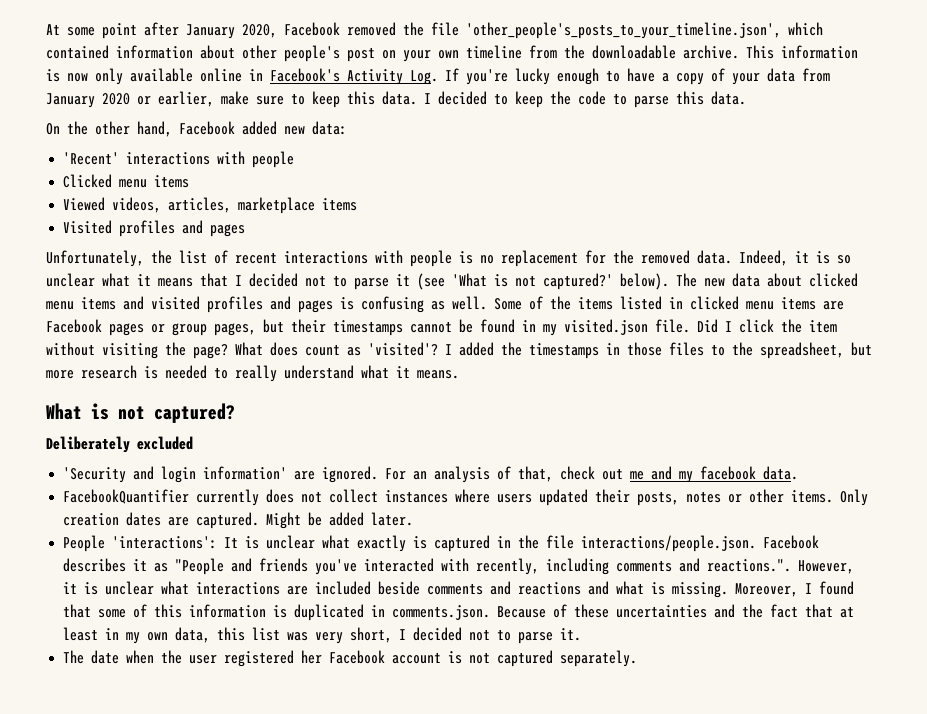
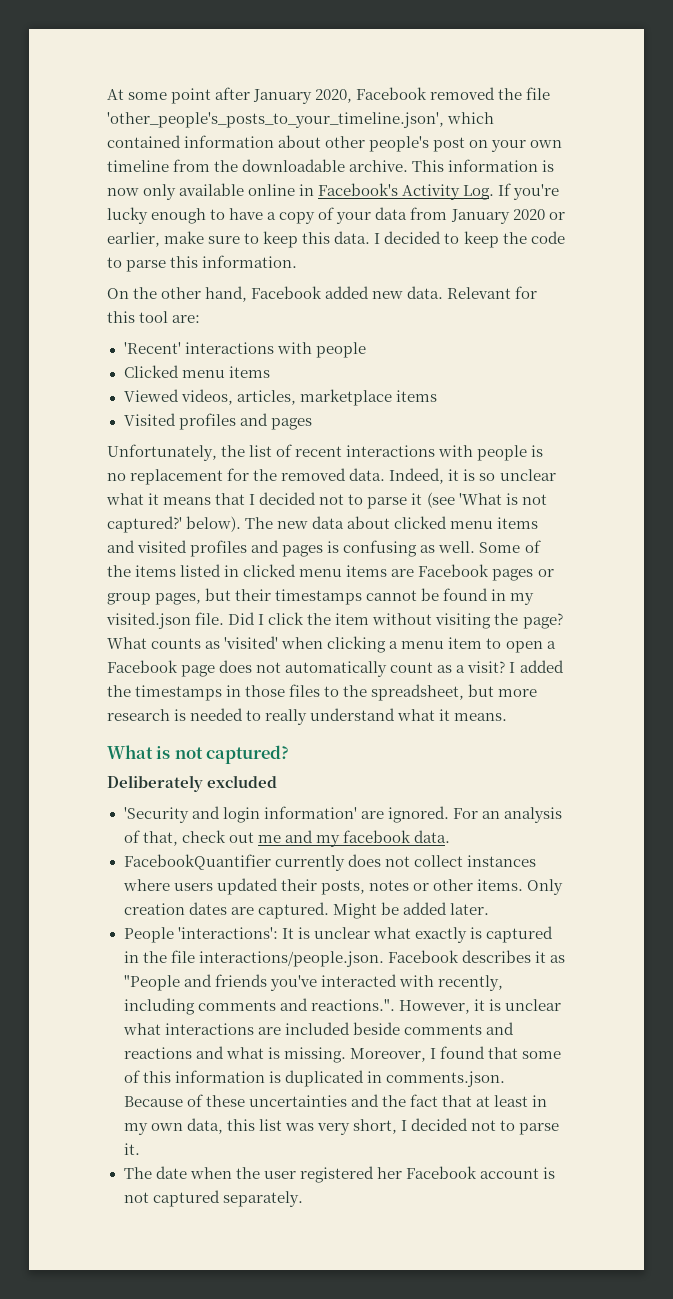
[711,91,746,105] data. -> [202,255,298,268] information.
[312,121,347,135] data: -> [407,286,538,299] [107,311,201,323] data. Relevant for this tool are:
[270,342,438,356] does count as 'visited'? -> [151,636,556,653] [107,660,506,677] counts as 'visited' when clicking a menu item to open a Facebook page does not automatically count as a visit?

